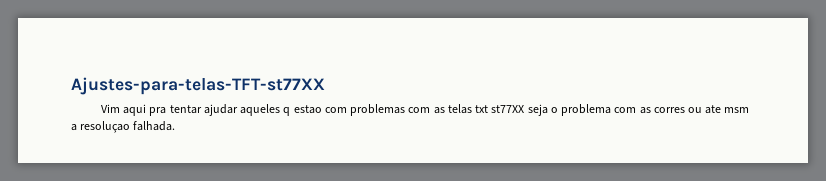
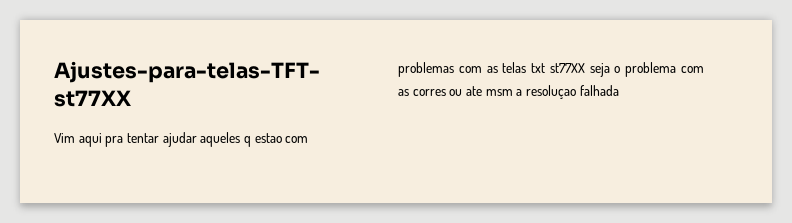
[133,121,176,131] falhada. -> [579,85,619,96] falhada

